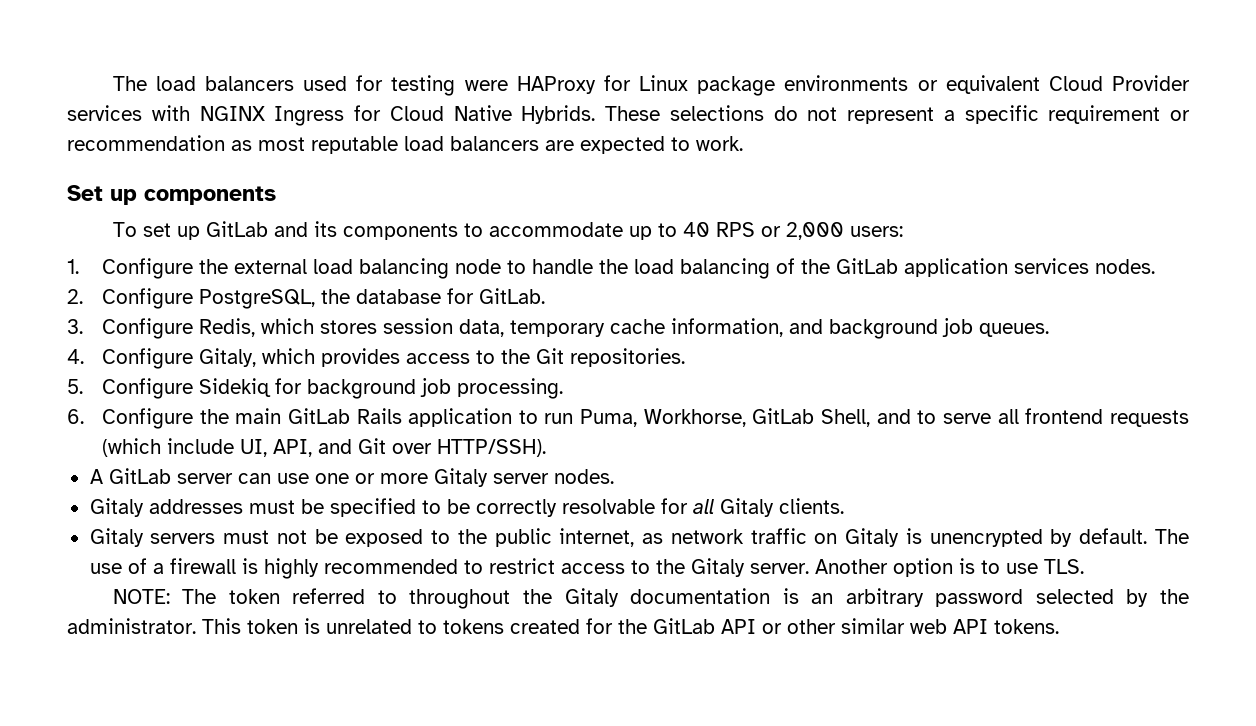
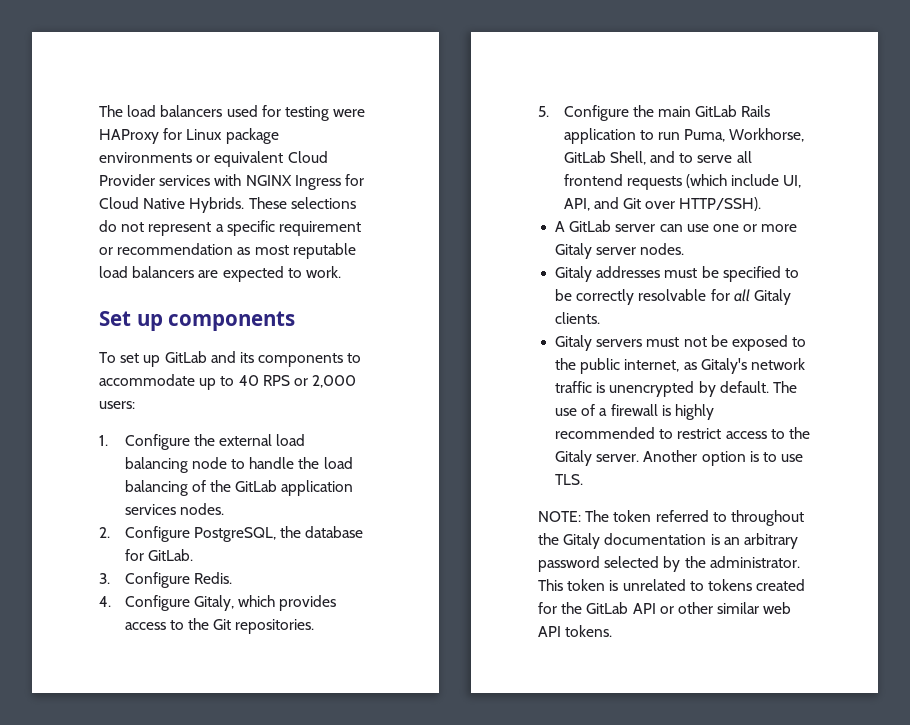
[198,318,1049,339] Redis, which stores session data, temporary cache information, and background job queues. -> [193,572,232,584] Redis.
[198,378,563,399] [67,408,193,429] Sidekiq for background job processing. // 6. Configure -> (629, 113) none
(664, 538) none -> [700,358,747,374] Gitaly's
[814,528,900,547] on Gitaly -> (593, 387) none

